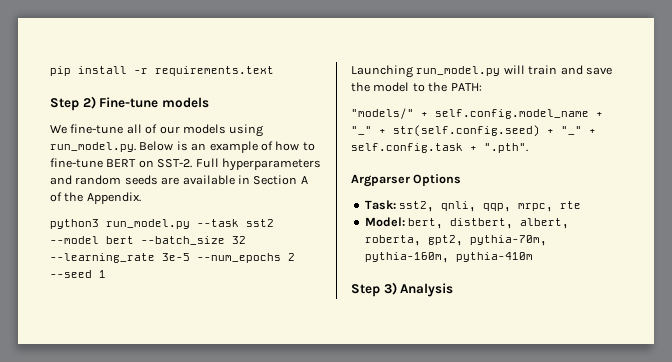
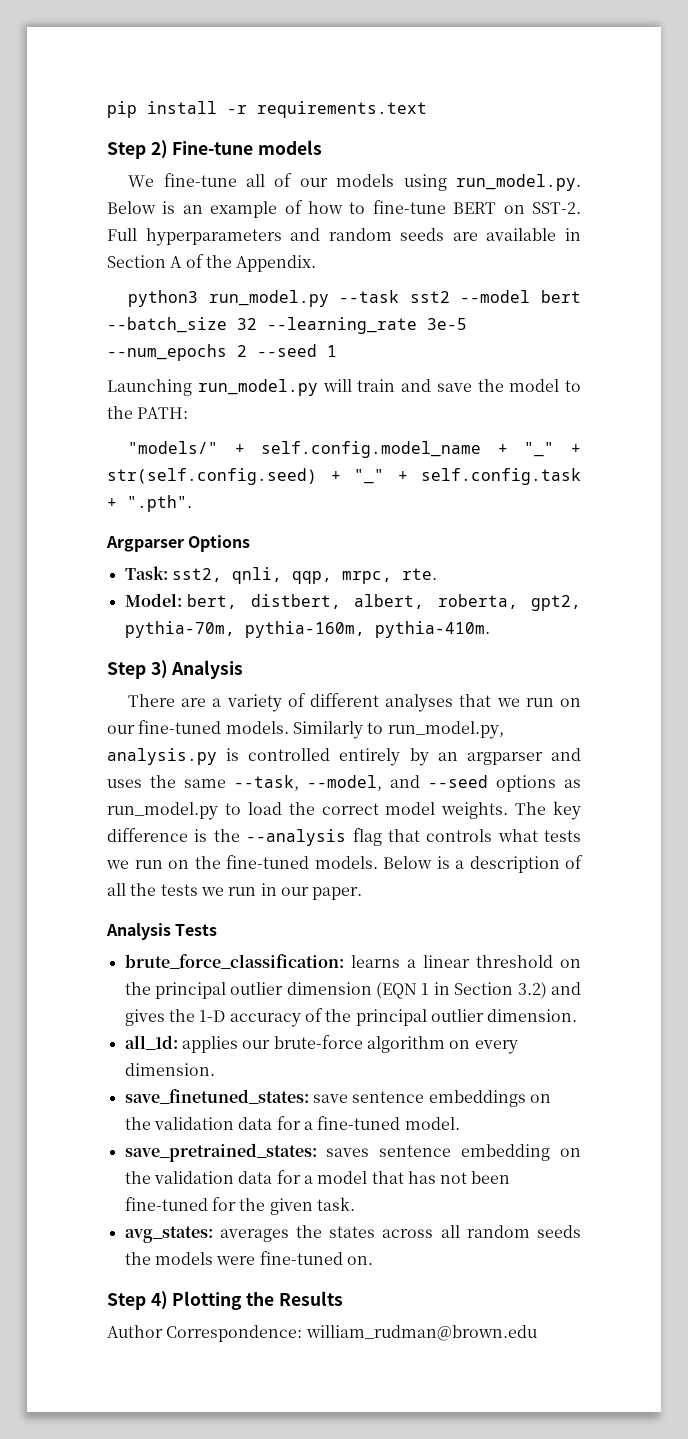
[560,201,582,209] rte -> [401,568,437,580] rte.
[455,252,533,262] pythia-410m -> [374,621,490,638] pythia-410m.
(454, 290) none -> [128,693,581,712] [107,720,504,739] [107,748,582,766] [107,775,581,792] [107,801,581,820] [107,828,581,846] [106,855,583,873] [107,883,363,900] [106,923,218,940] [124,954,581,969] [124,982,582,999] [124,1008,578,1027] [124,1035,518,1054] [124,1063,215,1076] [124,1089,551,1107] [124,1116,460,1130] [124,1143,581,1162] [124,1170,511,1184] [124,1197,355,1215] [124,1225,581,1243] [124,1251,373,1265] [107,1291,343,1310] [107,1325,537,1342] // There are a variety of different analyses that we run on our fine-tuned models. Similarly to run_model.py, analysis.py is controlled entirely by an argparser and uses the same --task, --model, and --seed options as run_model.py to load the correct model weights. The key difference is the --analysis flag that controls what tests we run on the fine-tuned models. Below is a description of all the tests we run in our paper. // Analysis Tests // brute_force_classification: learns a linear threshold on the principal outlier dimension (EQN 1 in Section 3.2) and gives the 1-D accuracy of the principal outlier dimension. // all_1d: applies our brute-force algorithm on every dimension. // save_finetuned_states: save sentence embeddings on the validation data for a fine-tuned model. // save_pretrained_states: saves sentence embedding on the validation data for a model that has not been fine-tuned for the given task. // avg_states: averages the states across all random seeds the models were fine-tuned on. // Step 4) Plotting the Results // Author Correspondence: william_rudman@brown.edu

